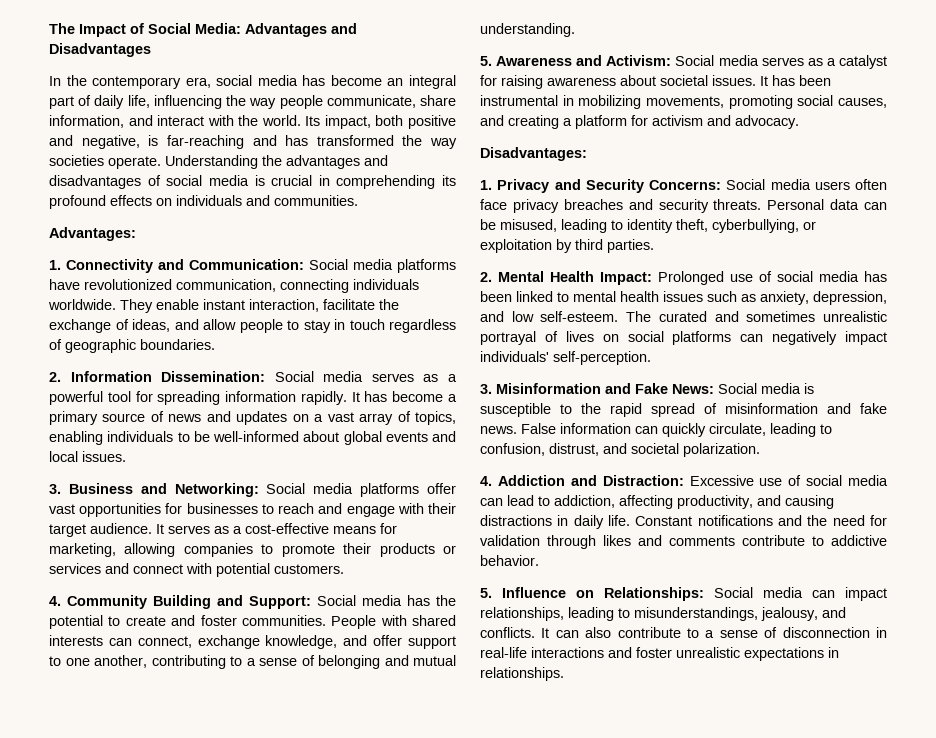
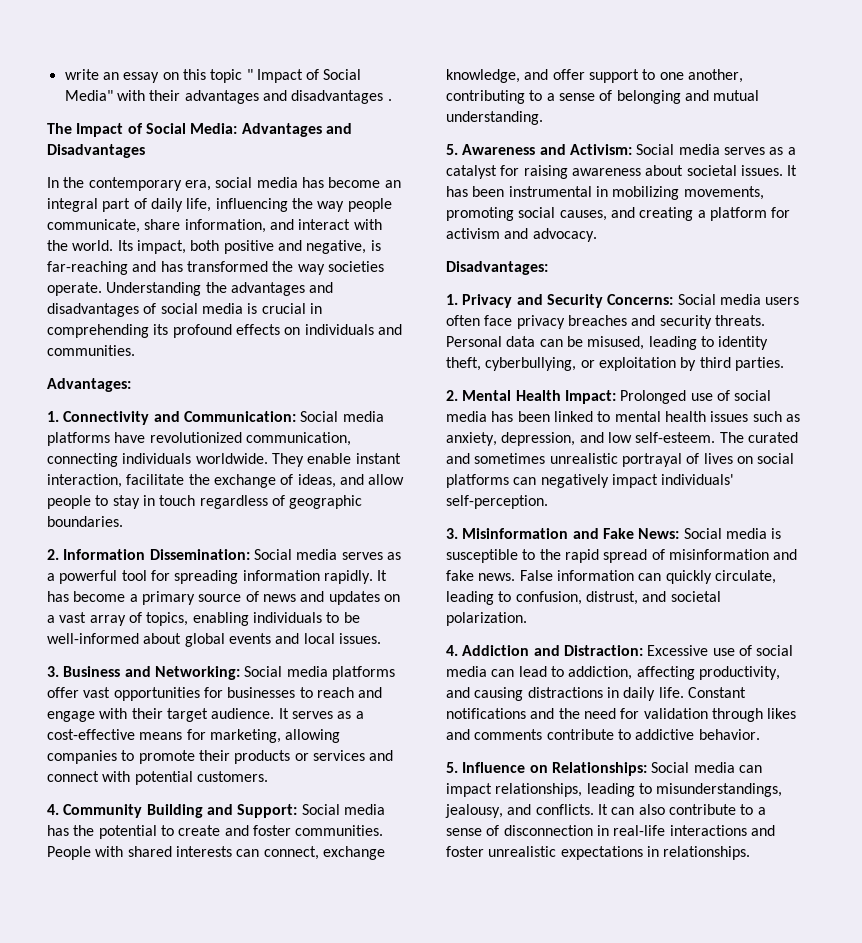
(49, 28) none -> [64,69,362,83] [64,90,392,104] write an essay on this topic " Impact of Social Media" with their advantages and disadvantages . //

